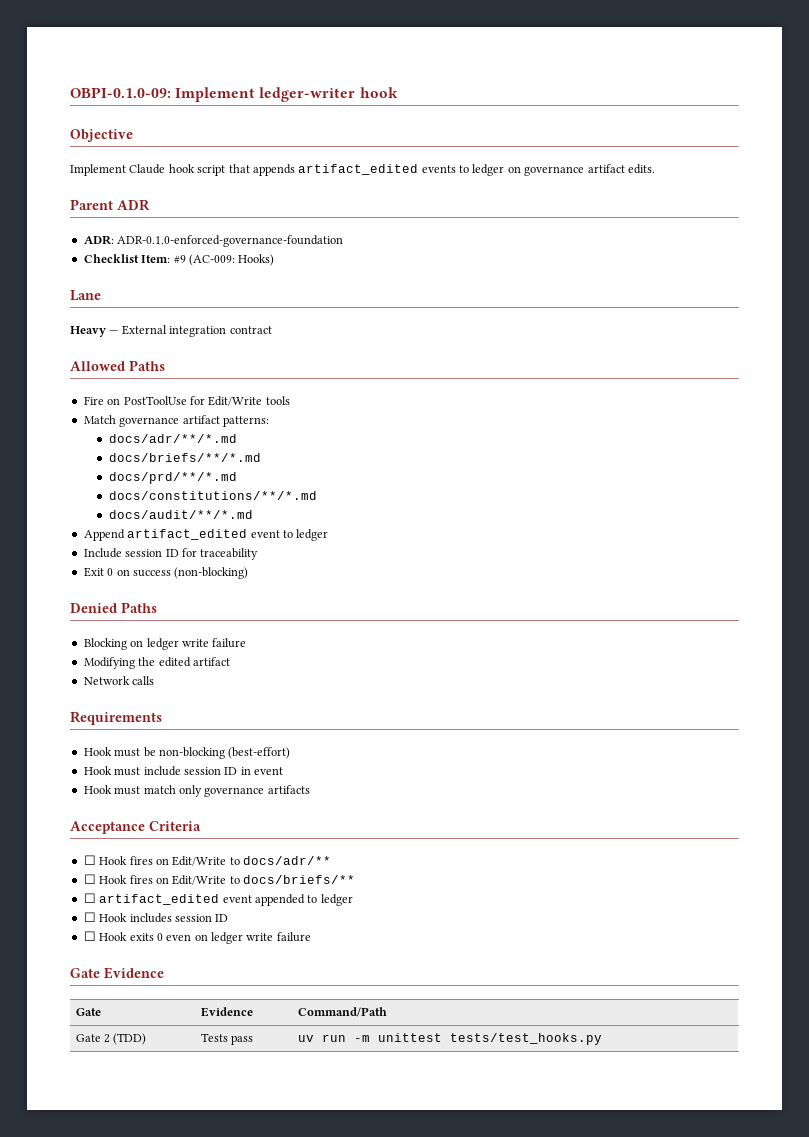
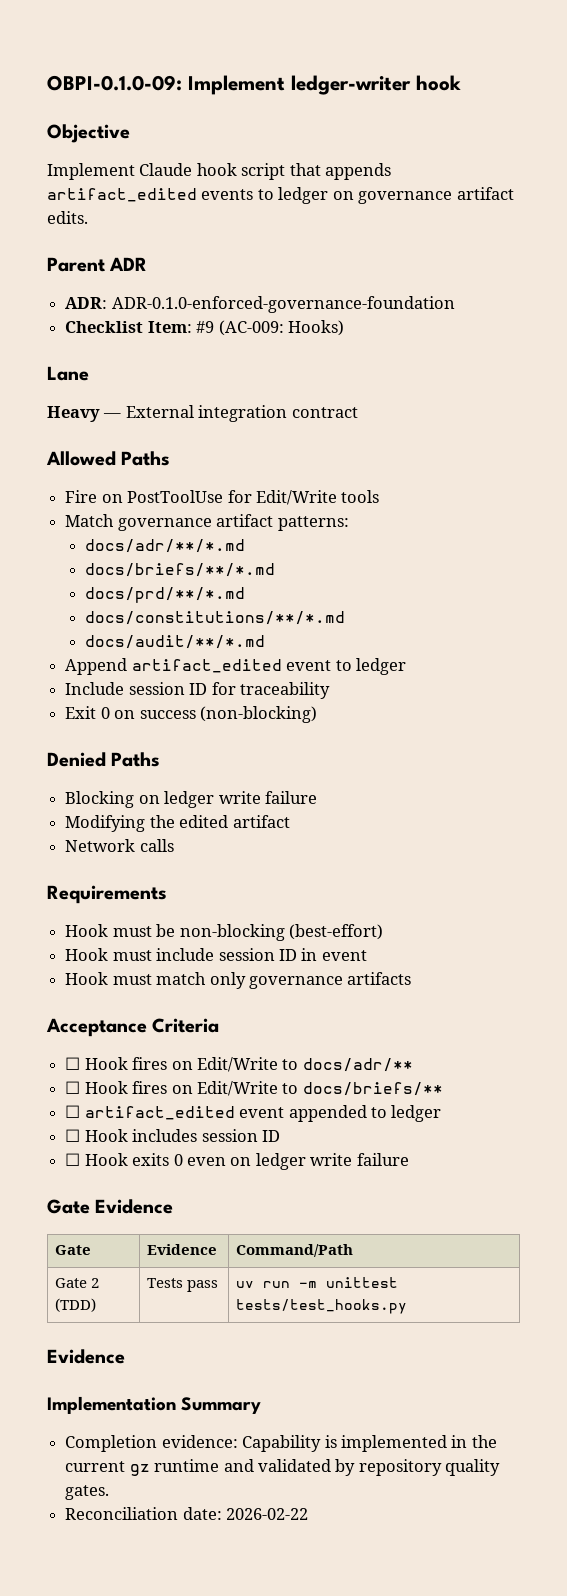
(602, 1039) none -> [47,1349,125,1364] [47,1396,262,1414] [65,1435,497,1452] [65,1459,501,1476] [65,1485,110,1500] [65,1507,309,1520] // Evidence // Implementation Summary // Completion evidence: Capability is implemented in the current gz runtime and validated by repository quality gates. // Reconciliation date: 2026-02-22

